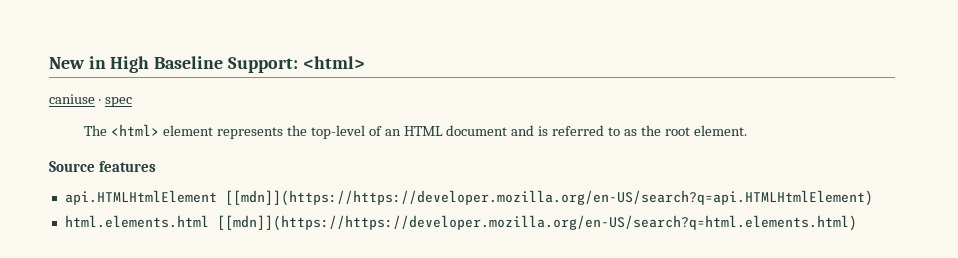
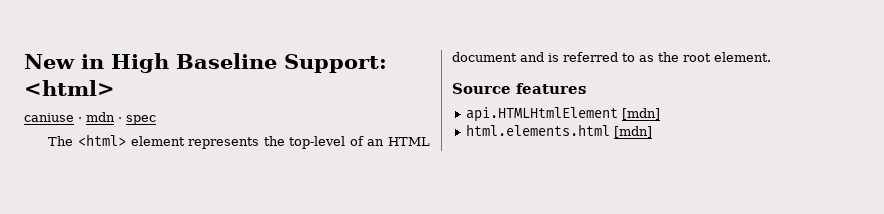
(101, 101) none -> [86,112,122,122] mdn ·
[224,190,873,206] [[mdn]](https://https://developer.mozilla.org/en-US/search?q=api.HTMLHtmlElement) -> [622,108,661,120] [mdn]
[216,215,857,231] [[mdn]](https://https://developer.mozilla.org/en-US/search?q=html.elements.html) -> [614,126,653,138] [mdn]

